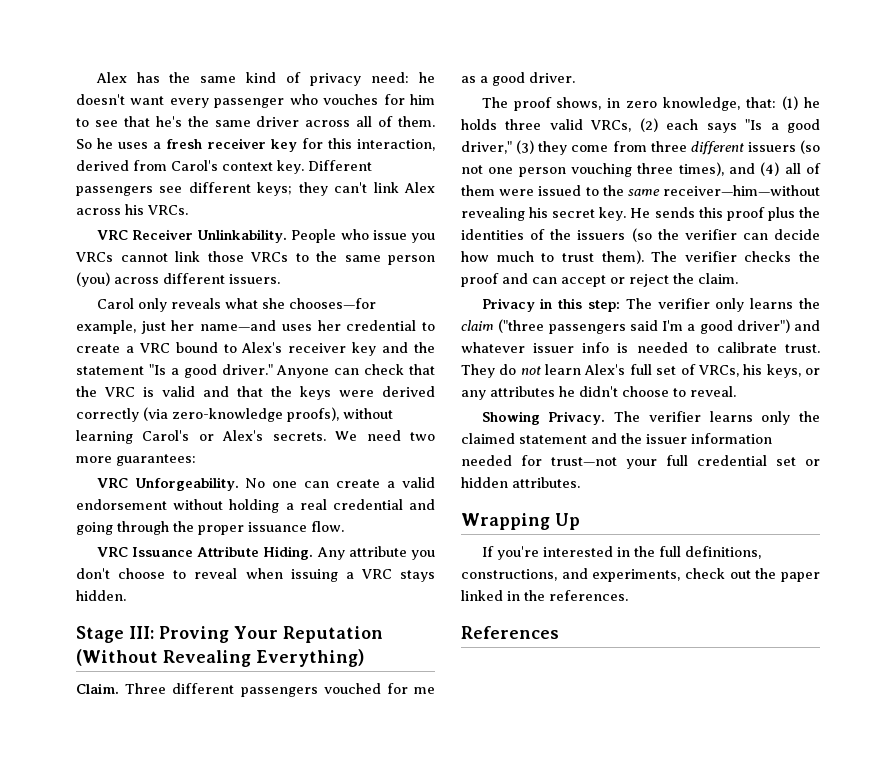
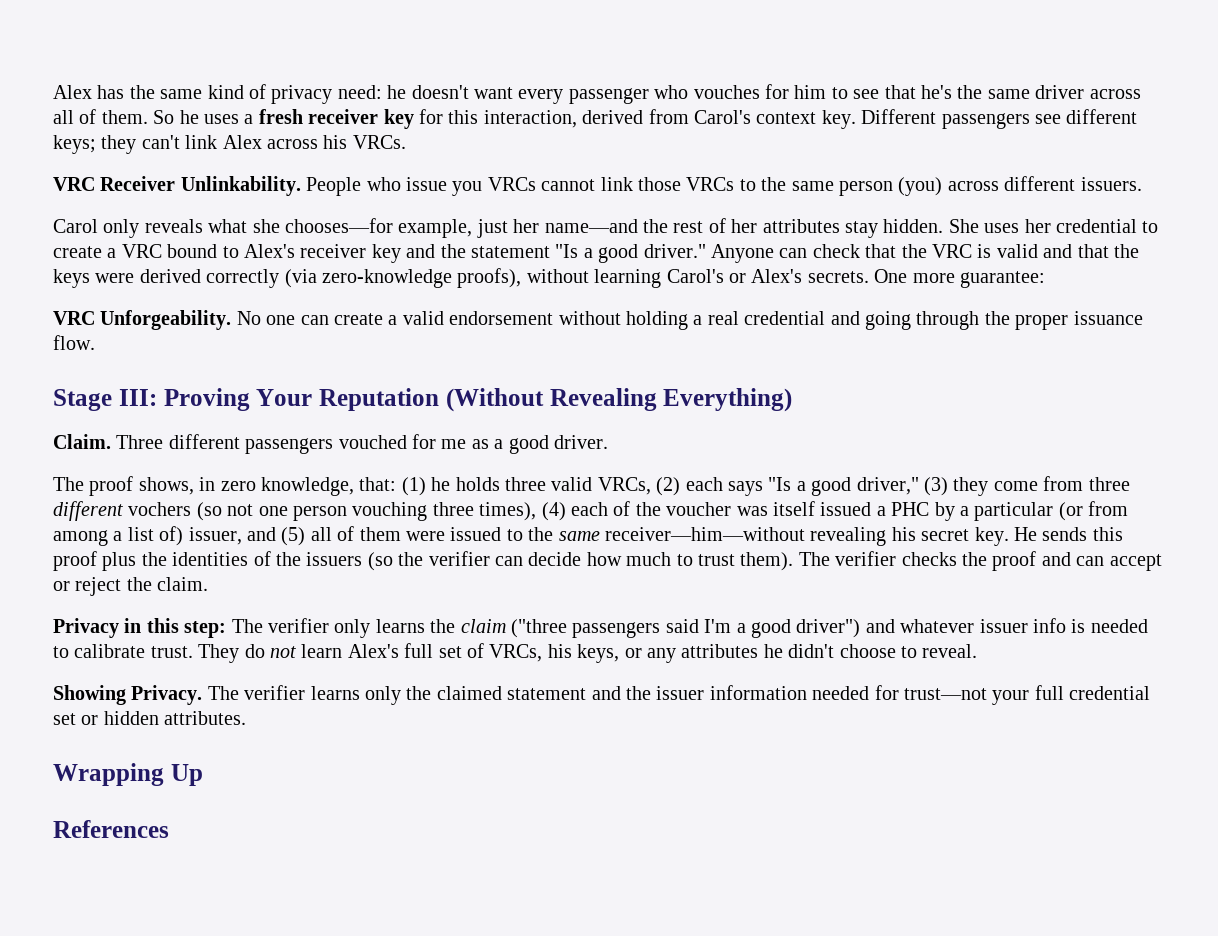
(277, 325) none -> [642,218,979,238] the rest of her attributes stay hidden. She
[335,430,435,441] [76,454,196,466] We need two more guarantees: -> [874,269,1045,288] One more guarantee:
[96,546,435,560] [76,568,435,582] [76,590,126,601] // VRC Issuance Attribute Hiding. Any attribute you don't choose to reveal when issuing a VRC stays hidden. -> (95, 342) none
[747,142,796,152] issuers -> [128,502,192,516] vochers
[729,162,780,176] and (4) -> [541,501,1129,521] [53,526,306,546] (4) each of the voucher was itself issued a PHC by a particular (or from among a list of) issuer, and (5)
[481,546,761,560] [461,568,820,582] [461,590,628,601] // If you're interested in the full definitions, constructions, and experiments, check out the paper linked in the references. -> (203, 775) none

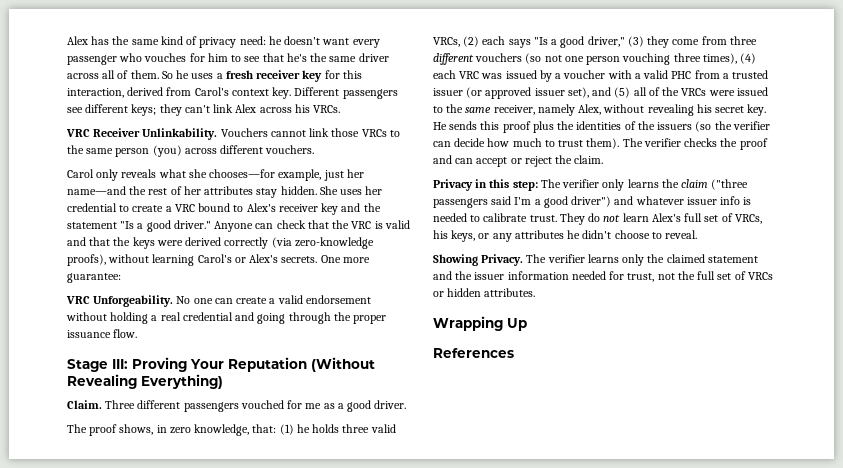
[306,177,536,196] People who issue you VRCs -> [220,128,268,137] Vouchers
[1080,177,1142,191] issuers. -> [265,145,315,154] vouchers.
[128,502,192,516] vochers -> [475,53,523,62] vouchers
[613,501,1129,521] [53,526,242,546] of the voucher was itself issued a PHC by a particular (or from among a list of) issuer, -> [459,70,769,82] [433,87,589,99] VRC was issued by a voucher with a valid PHC from a trusted issuer (or approved issuer set),
[359,527,401,541] them -> [662,87,707,96] the VRCs
[604,527,805,541] receiver—him—without -> [493,104,645,116] receiver, namely Alex, without
[903,685,1151,705] [53,713,76,725] trust—not your full credential set -> [627,271,773,282] trust, not the full set of VRCs

